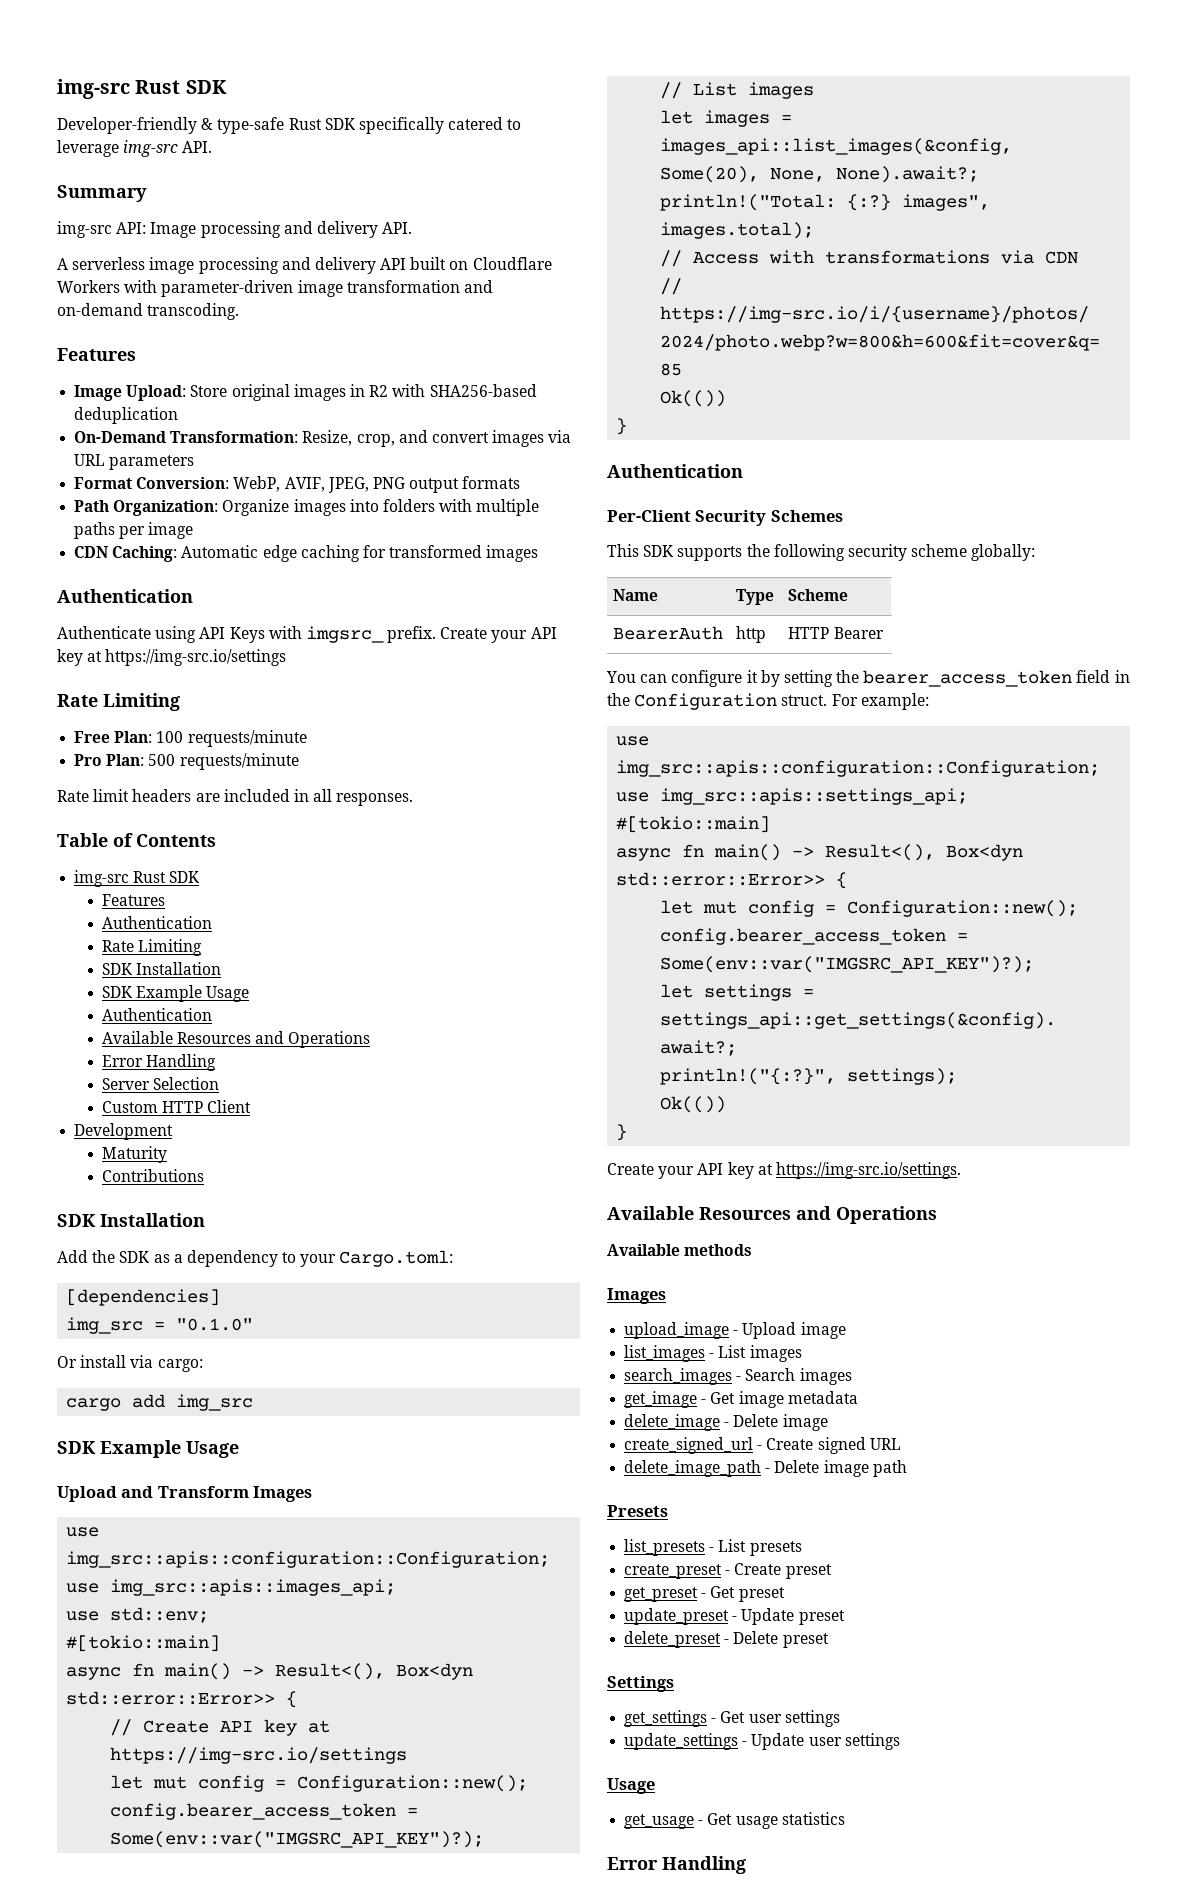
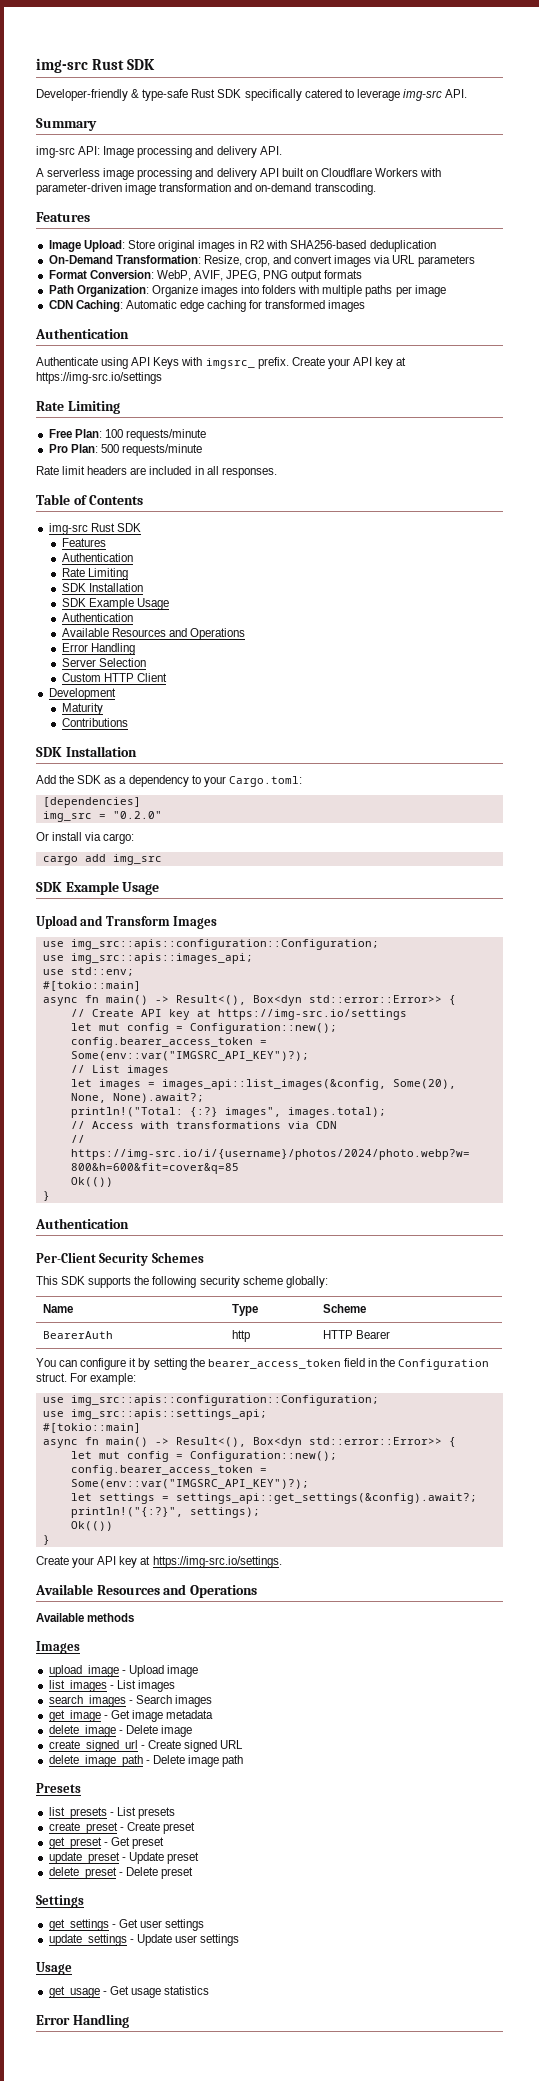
[176,1318,254,1331] "0.1.0" -> [112,811,162,819] "0.2.0"

